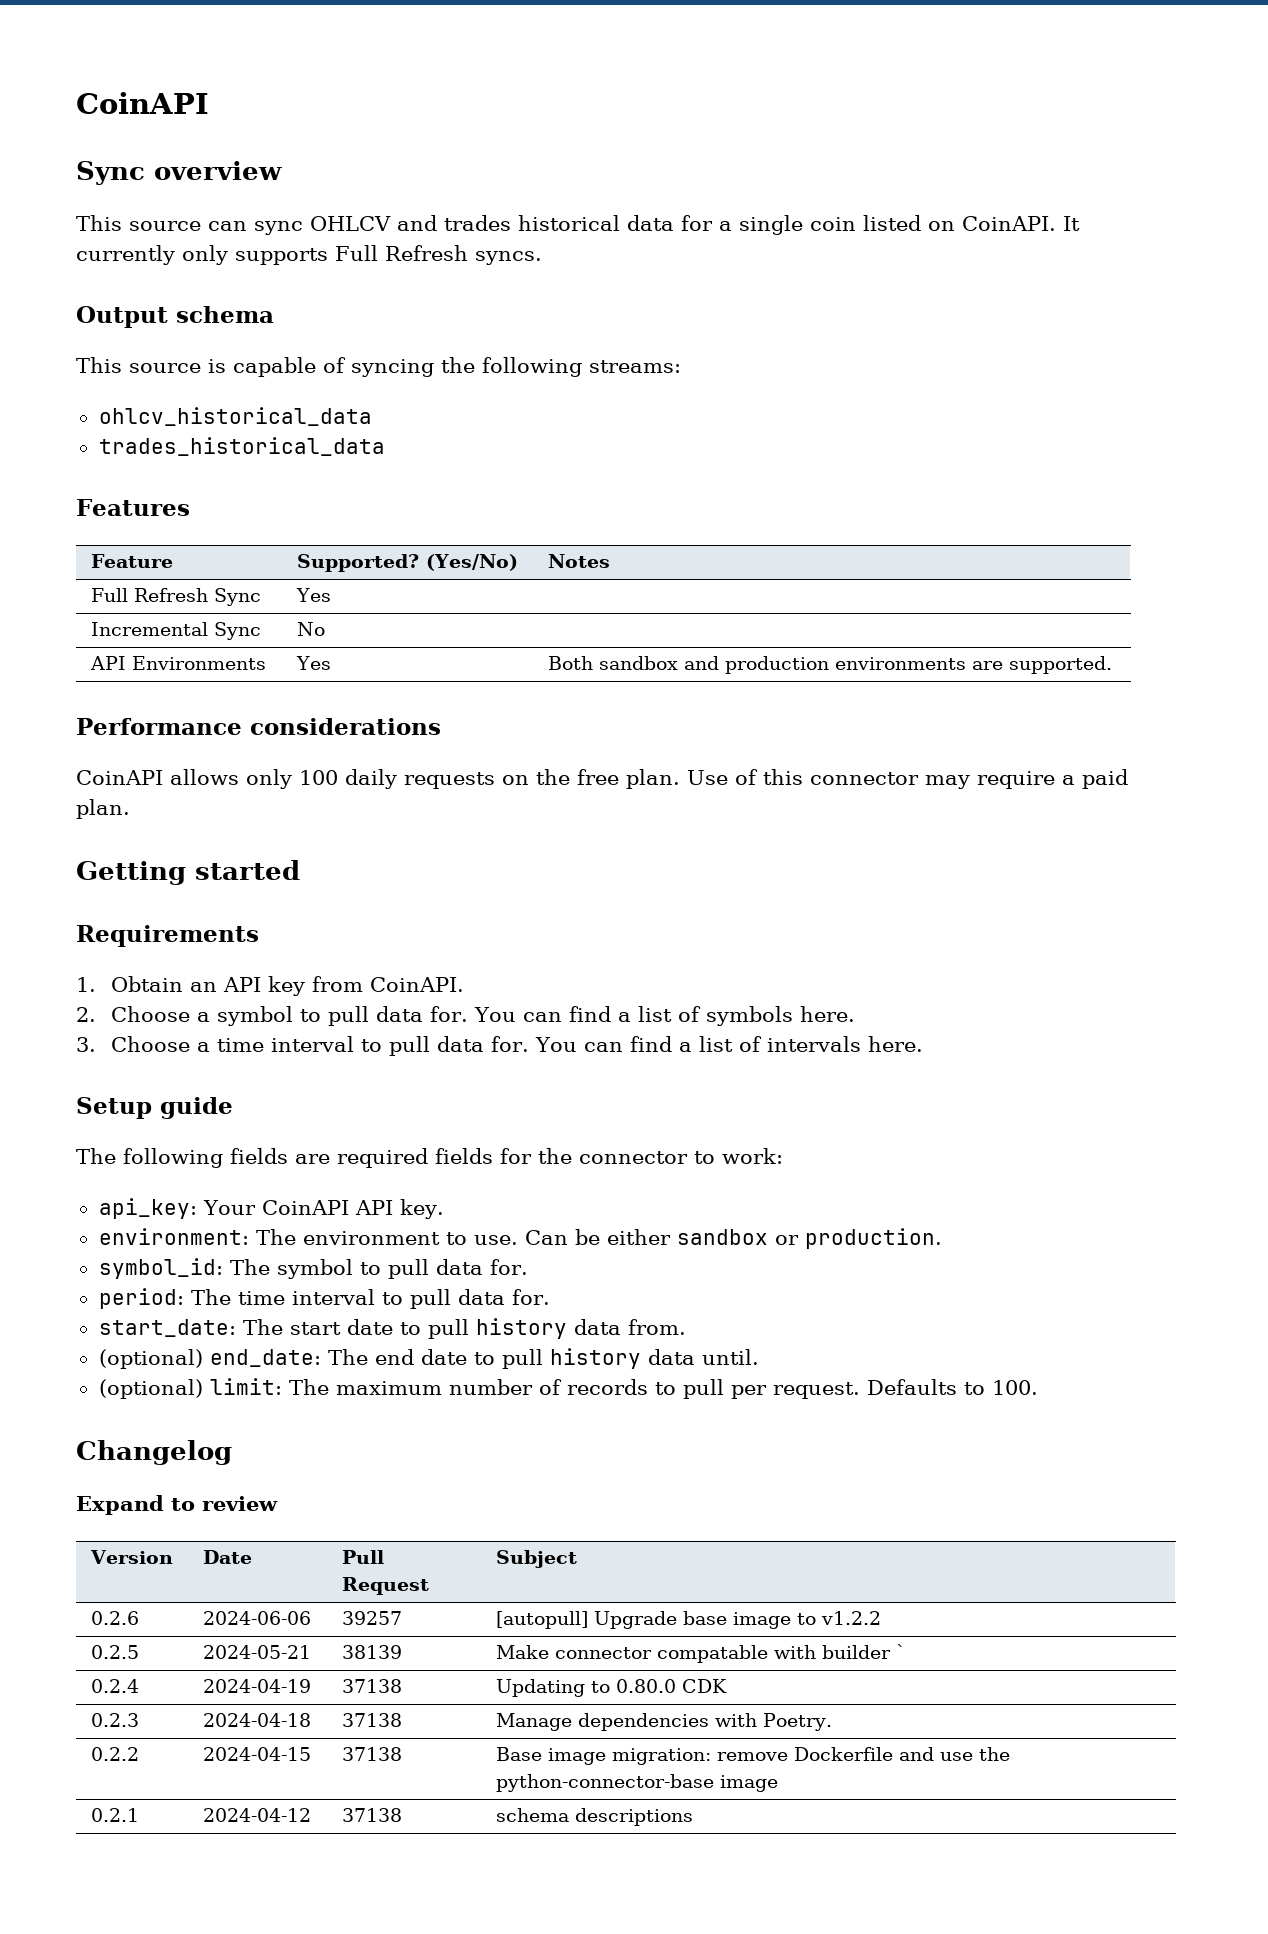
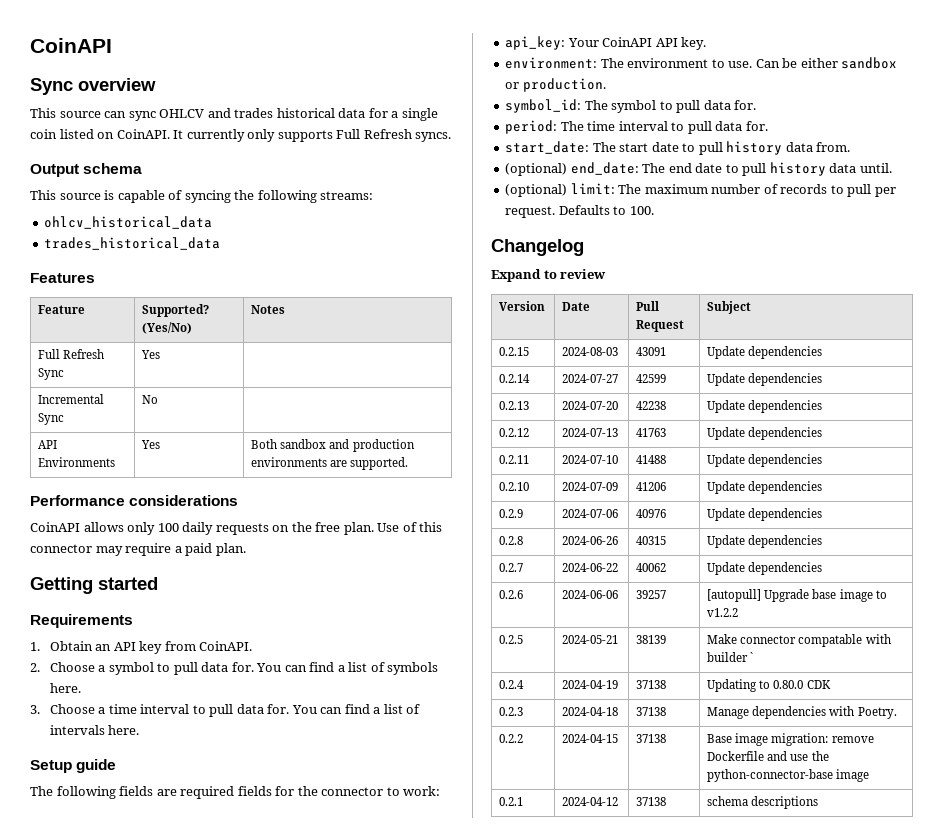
(577, 1559) none -> [499,347,530,356] [562,347,619,356] [636,347,667,356] [707,346,823,359] [499,374,531,383] [562,374,619,383] [636,374,667,383] [707,373,823,386] [499,401,530,410] [562,401,619,410] [636,401,667,410] [707,400,823,413] [499,428,530,437] [562,428,619,437] [636,428,667,437] [707,427,823,440] [499,455,530,464] [562,455,619,464] [636,455,667,464] [707,454,823,467] [499,482,530,491] [562,482,619,491] [636,482,667,491] [707,481,823,494] [499,509,524,518] [562,509,619,518] [636,509,667,518] [707,508,823,521] [499,536,524,545] [562,536,619,545] [636,536,667,545] [707,535,823,548] [499,563,524,572] [562,563,619,572] [636,563,667,572] [707,562,823,575] // 0.2.15 | 2024-08-03 | 43091 | Update dependencies // 0.2.14 | 2024-07-27 | 42599 | Update dependencies // 0.2.13 | 2024-07-20 | 42238 | Update dependencies // 0.2.12 | 2024-07-13 | 41763 | Update dependencies // 0.2.11 | 2024-07-10 | 41488 | Update dependencies // 0.2.10 | 2024-07-09 | 41206 | Update dependencies // 0.2.9 | 2024-07-06 | 40976 | Update dependencies // 0.2.8 | 2024-06-26 | 40315 | Update dependencies // 0.2.7 | 2024-06-22 | 40062 | Update dependencies

